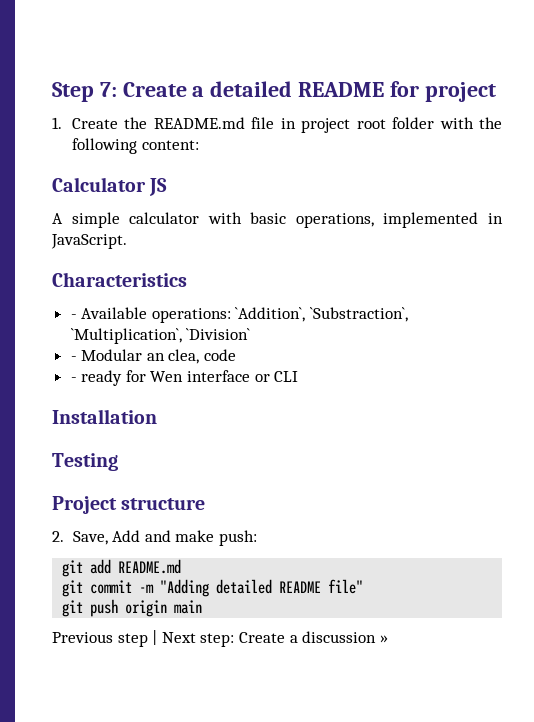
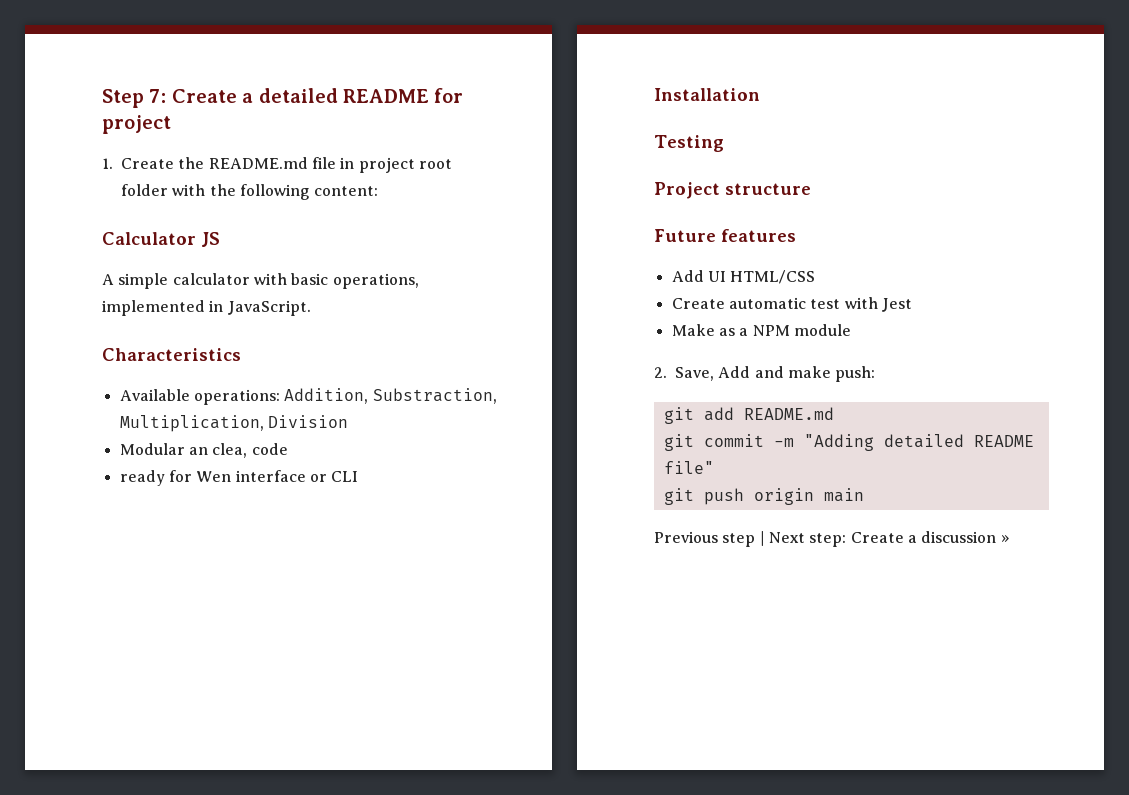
[70,314,77,319] - -> (241, 354) none
[235,307,409,322] [70,328,251,344] [70,356,77,361] `Addition`, `Substraction`, `Multiplication`, `Division` // - -> [284,388,497,404] [119,415,348,432] Addition, Substraction, Multiplication, Division //
[70,377,77,382] - -> (288, 449) none
(206, 504) none -> [654,229,796,242] [671,270,816,284] [671,297,912,312] [671,324,851,336] // Future features // Add UI HTML/CSS // Create automatic test with Jest // Make as a NPM module

